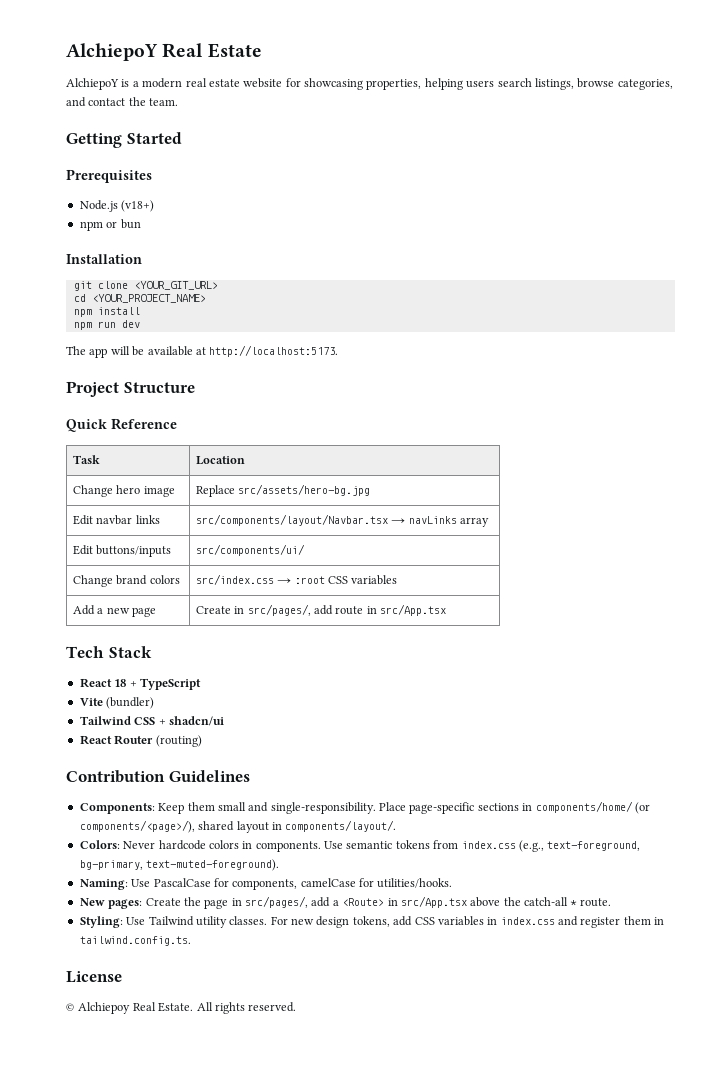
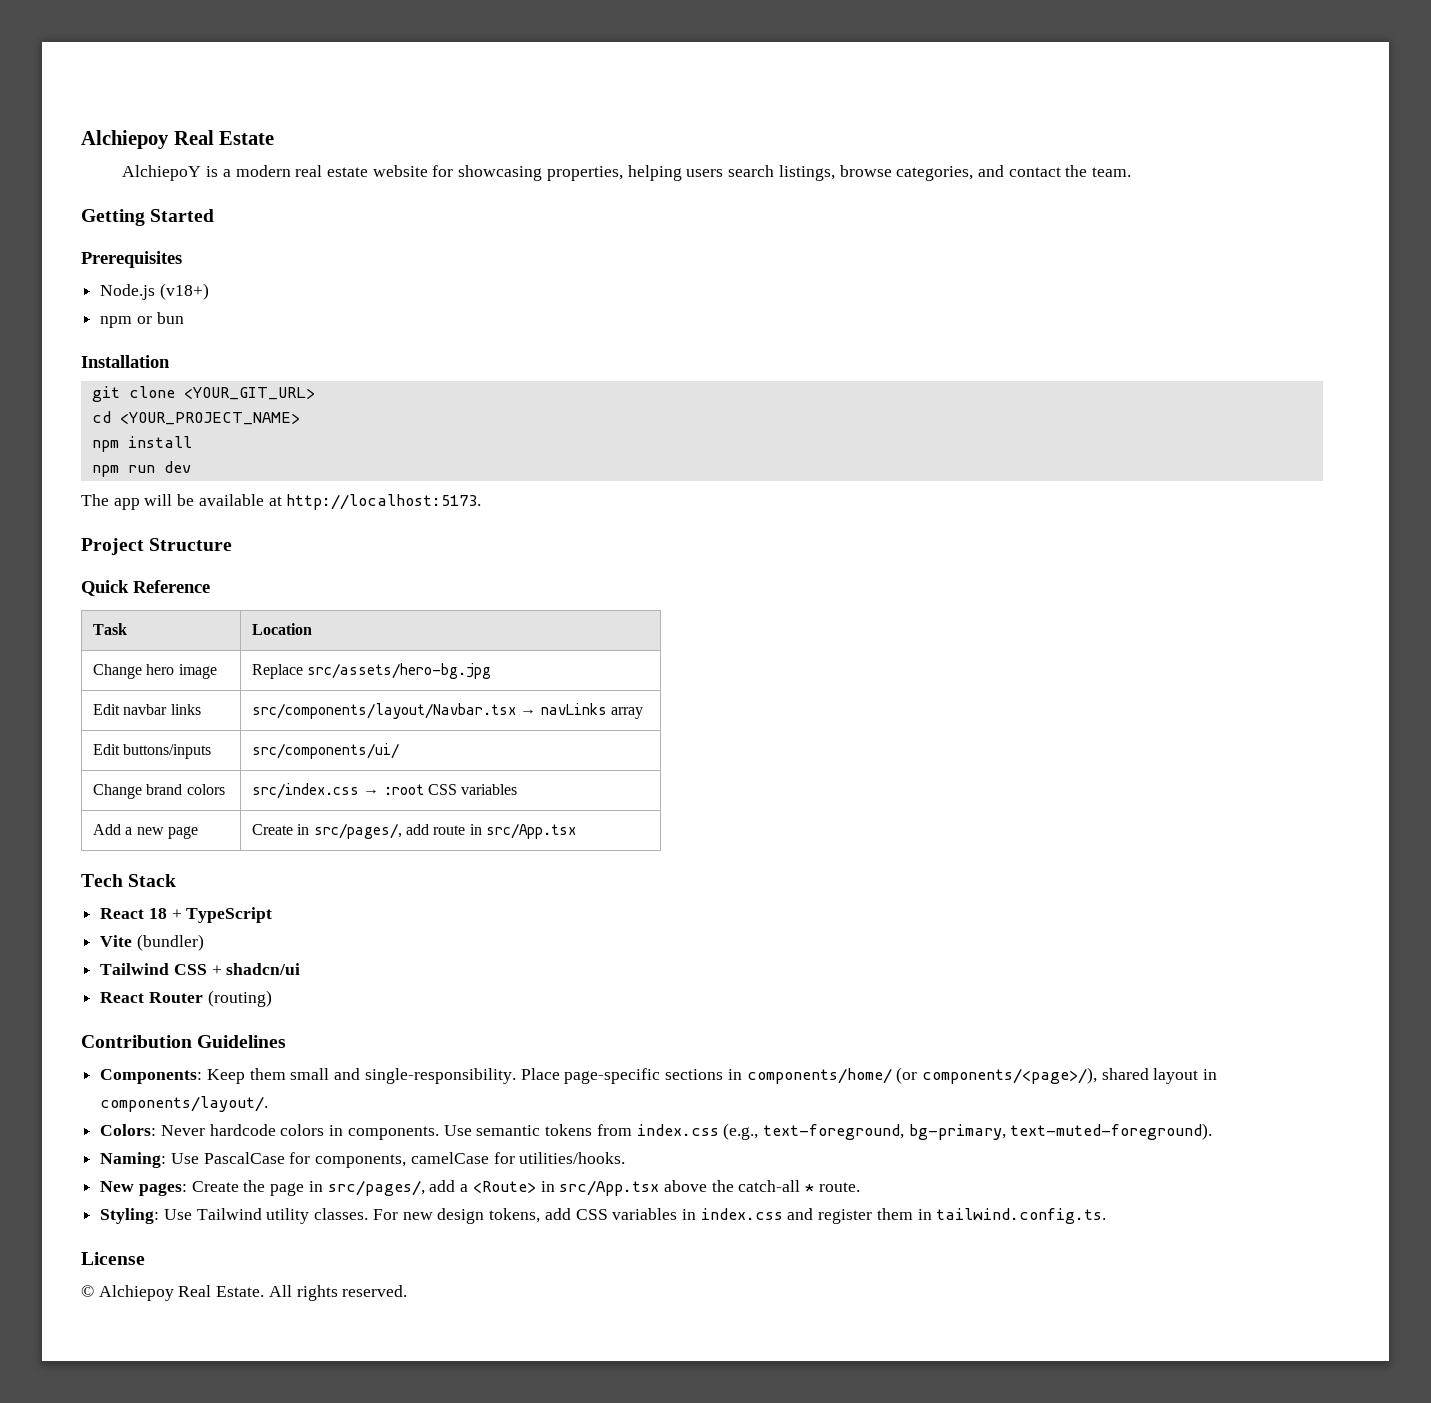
[66,43,158,61] AlchiepoY -> [81,130,169,149] Alchiepoy

